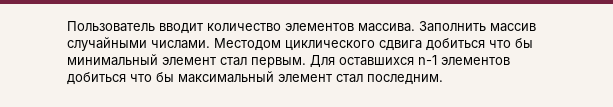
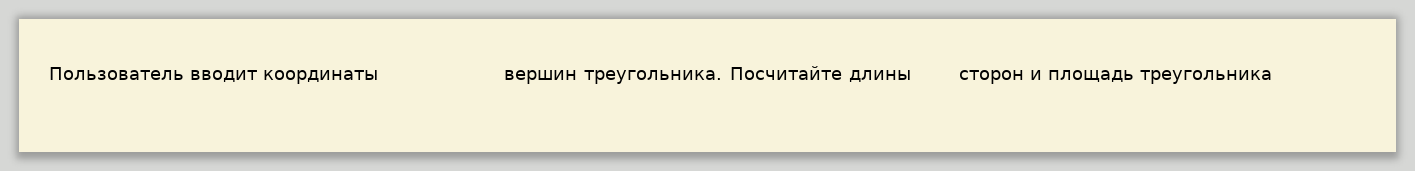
[207,21,536,32] [67,37,533,51] [67,54,510,68] [67,71,443,85] количество элементов массива. Заполнить массив случайными числами. Местодом циклического сдвига добиться что бы минимальный элемент стал первым. Для оставшихся n-1 элементов добиться что бы максимальный элемент стал последним. -> [263,66,1272,84] координаты вершин треугольника. Посчитайте длины сторон и площадь треугольника

